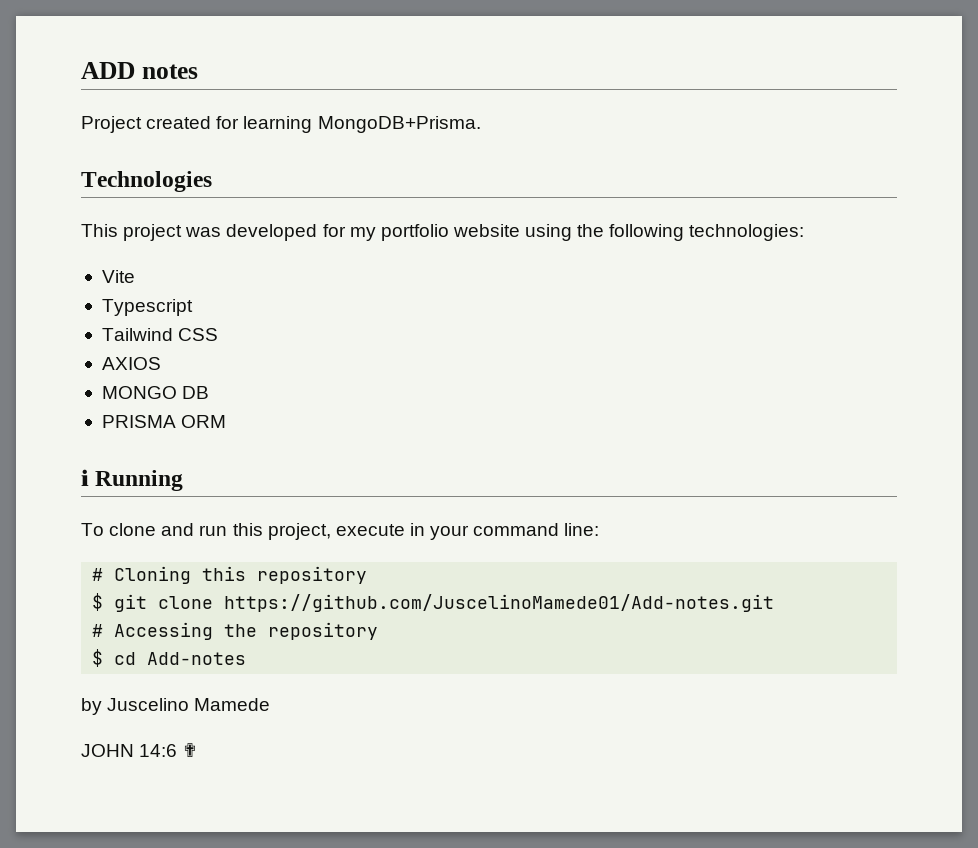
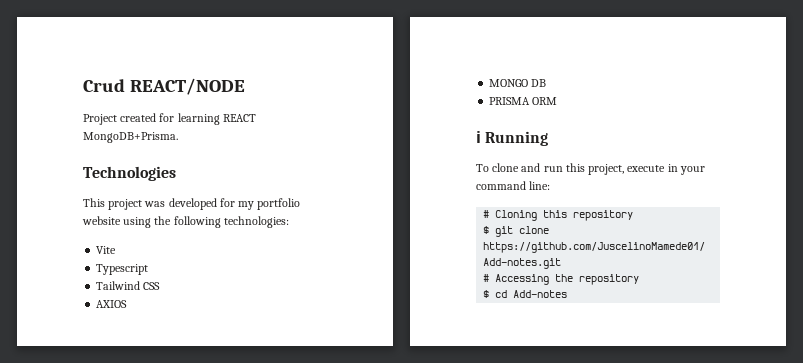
[81,62,198,79] ADD notes -> [83,78,245,95] Crud REACT/NODE
(313, 124) none -> [222,114,256,122] REACT
[81,698,271,715] [81,743,199,757] // by Juscelino Mamede // JOHN 14:6 ✟ -> (568, 294) none

